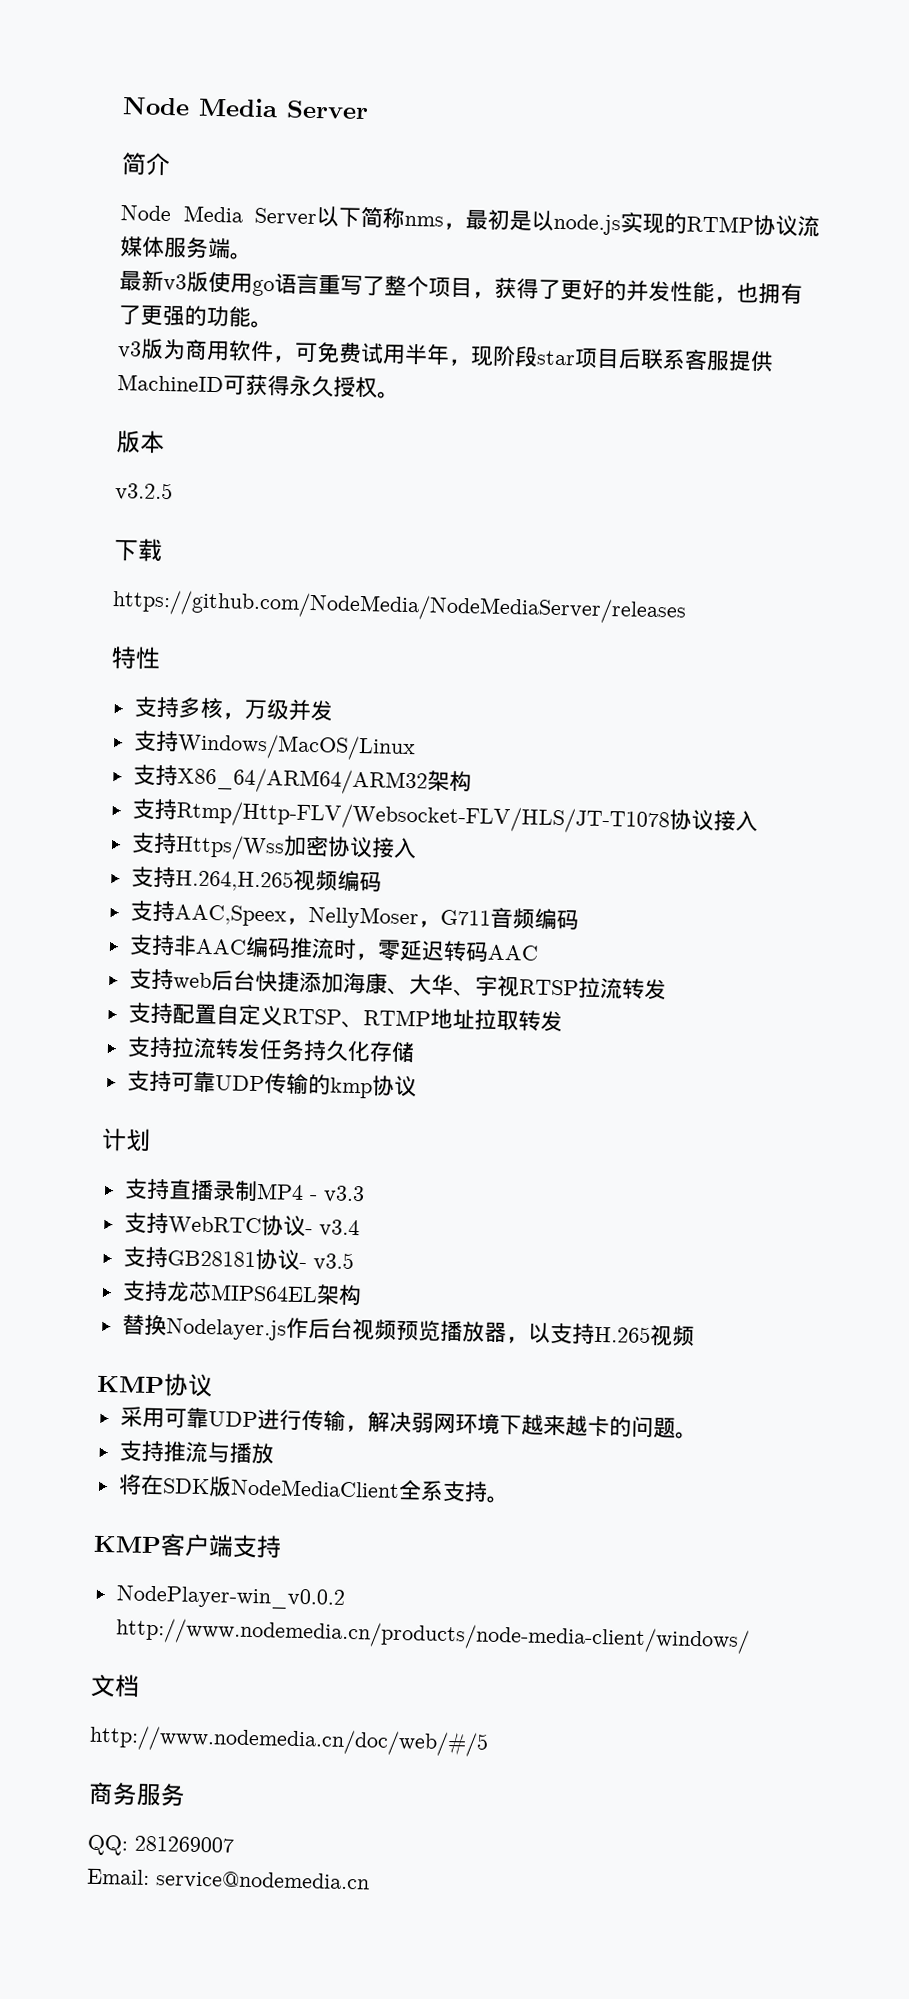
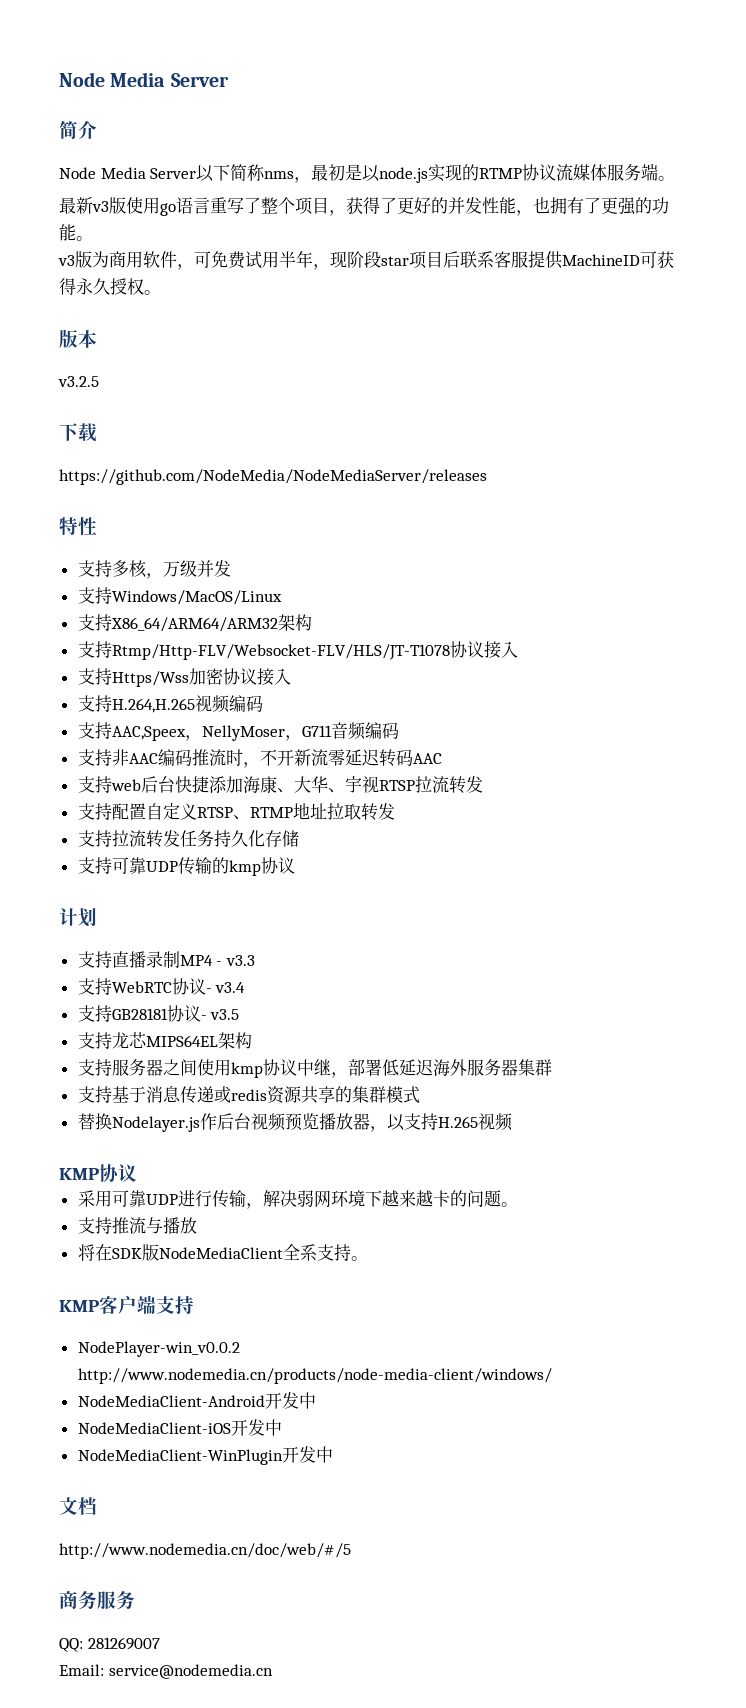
(378, 956) none -> [259,749,328,766] 不开新流
(362, 1295) none -> [77,1059,552,1078] [77,1086,420,1104] // 支持服务器之间使用kmp协议中继，部署低延迟海外服务器集群 // 支持基于消息传递或redis资源共享的集群模式
(750, 1636) none -> [77,1392,316,1409] [77,1419,282,1436] [77,1446,333,1465] // NodeMediaClient-Android开发中 // NodeMediaClient-iOS开发中 // NodeMediaClient-WinPlugin开发中

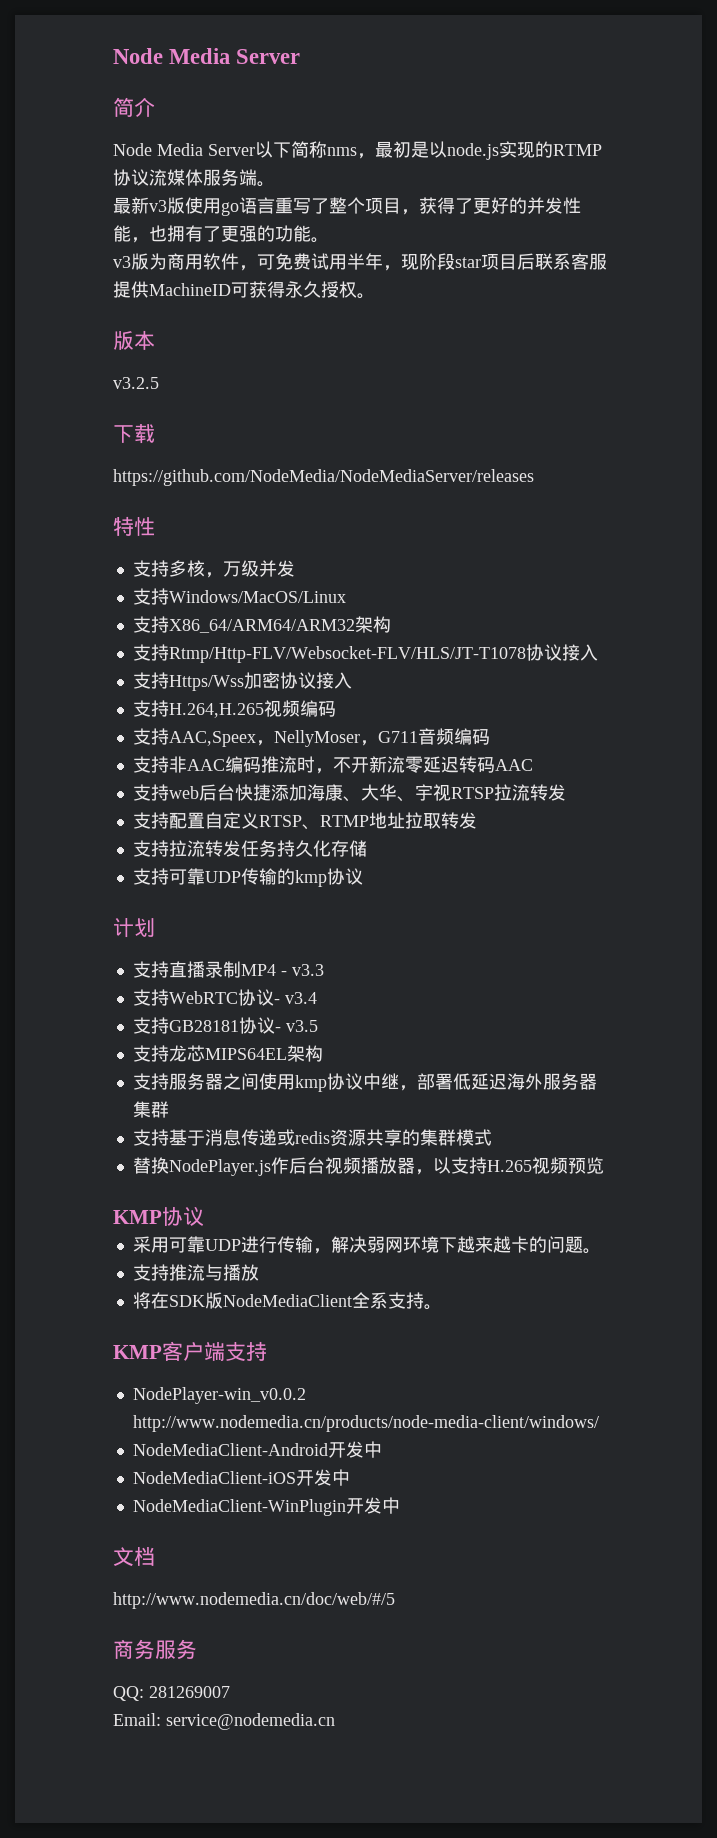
[111,1116,200,1132] Nodelayer.js -> [168,1159,271,1176] NodePlayer.js
[284,1113,319,1131] 预览 -> (361, 1165) none
(513, 1122) none -> [567,1157,604,1174] 预览

